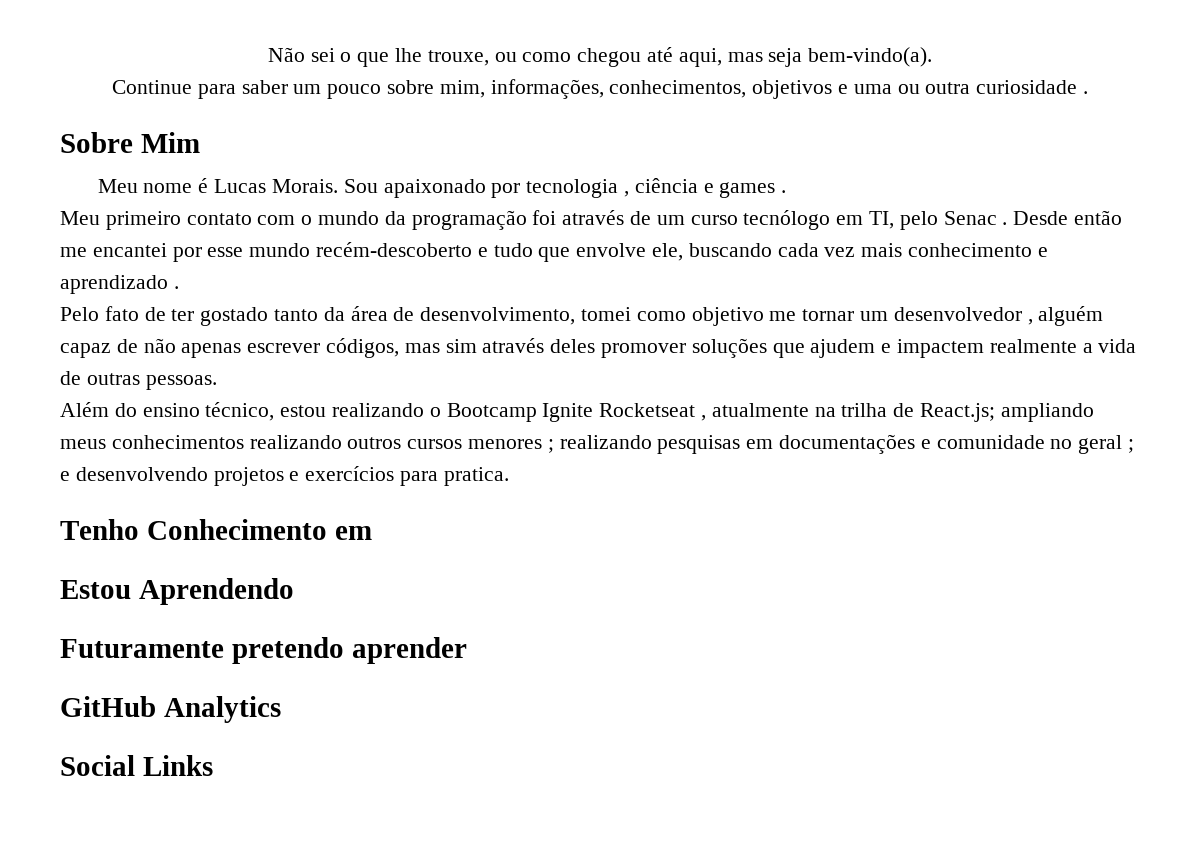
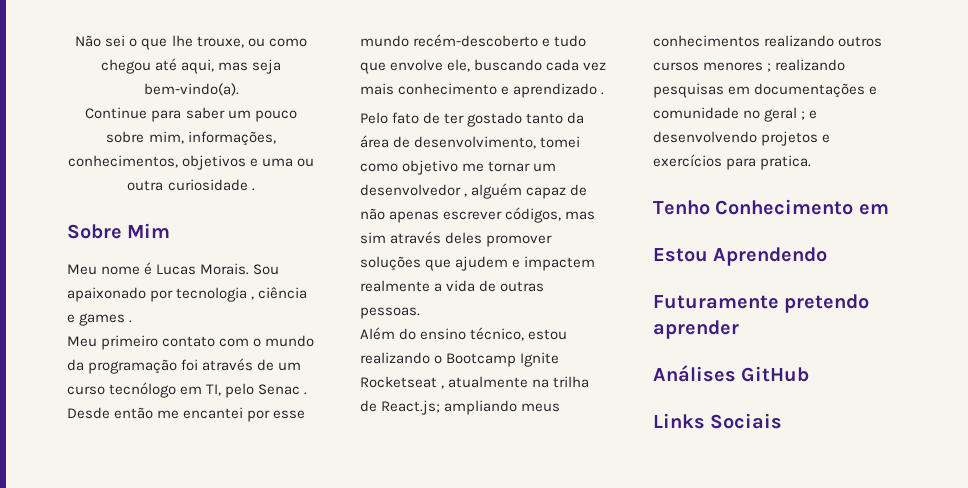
(467, 650) none -> [653,365,736,382] Análises
[163,696,281,723] [60,755,213,776] Analytics // Social Links -> [653,413,783,429] // Links Sociais

